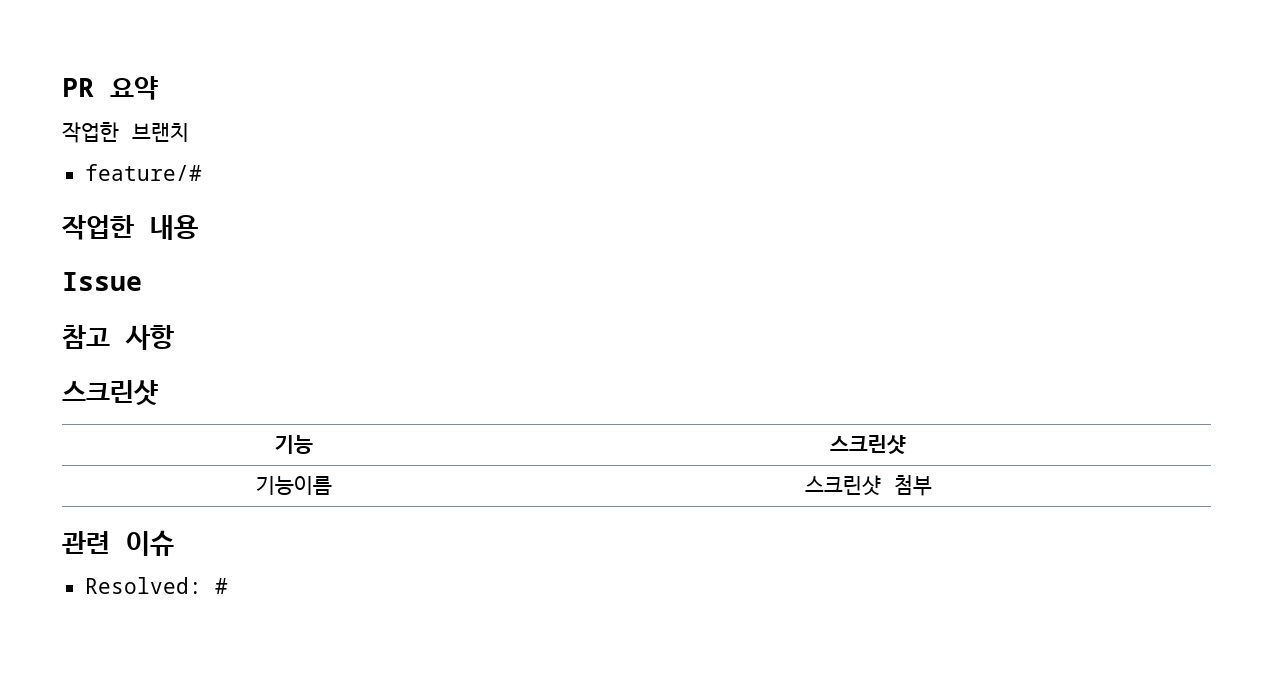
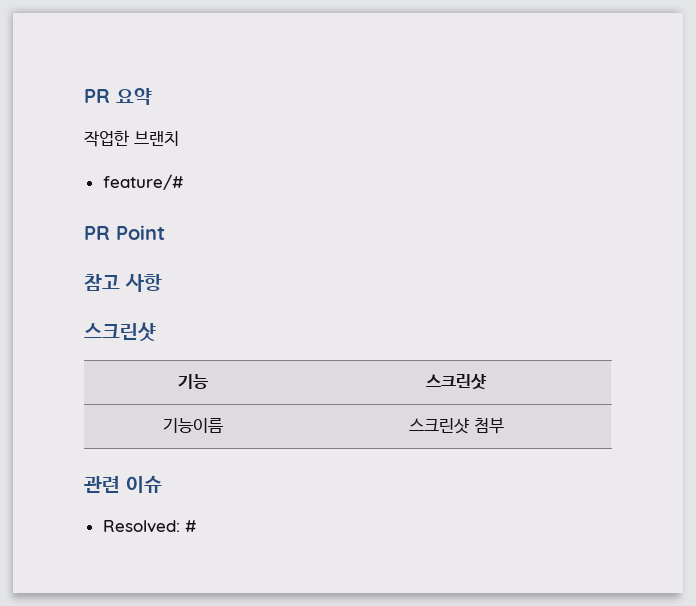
[62,215,198,240] [62,272,142,291] 작업한 내용 // Issue -> [84,225,165,240] PR Point

